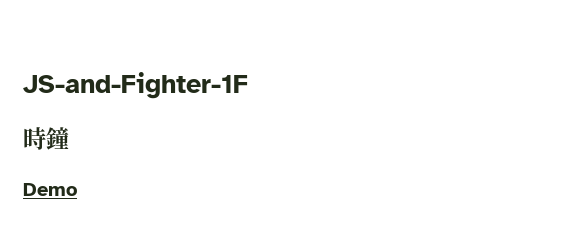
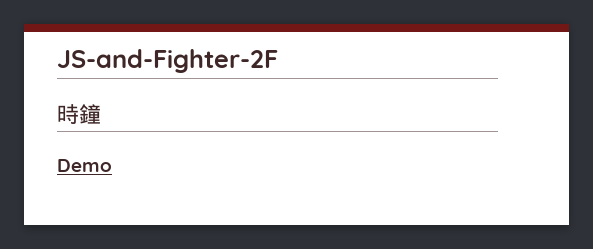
[23,72,248,99] JS-and-Fighter-1F -> [57,49,278,73] JS-and-Fighter-2F

